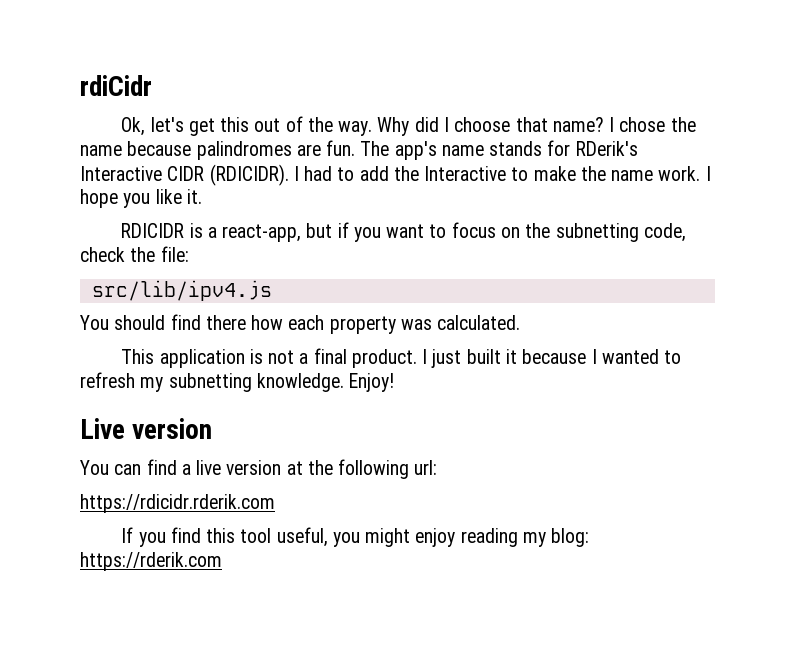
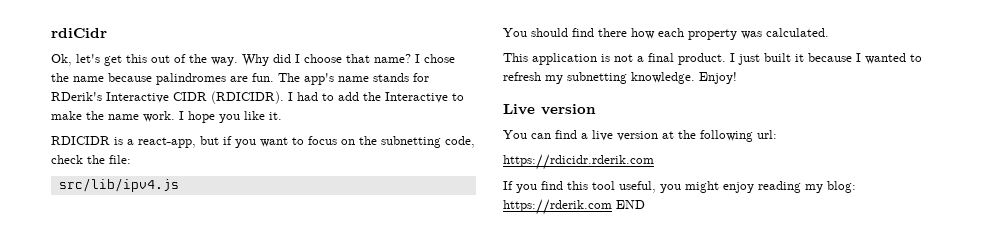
(222, 561) none -> [616,200,645,209] END

